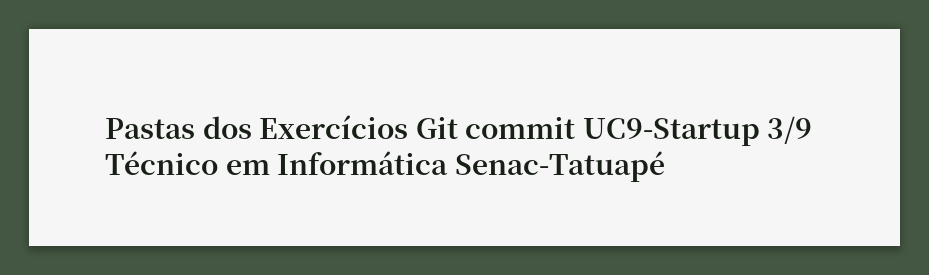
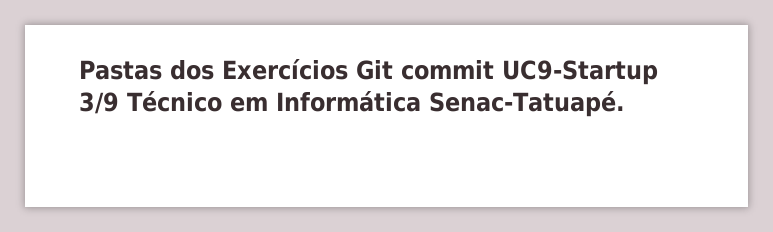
[454,151,665,182] Senac-Tatuapé -> [428,91,625,117] Senac-Tatuapé.

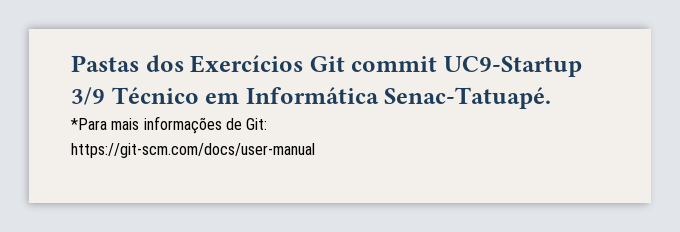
(625, 104) none -> [71,116,268,134] [71,143,315,158] // *Para mais informações de Git: // https://git-scm.com/docs/user-manual

